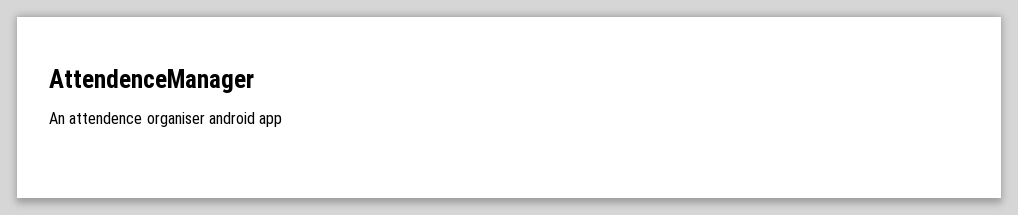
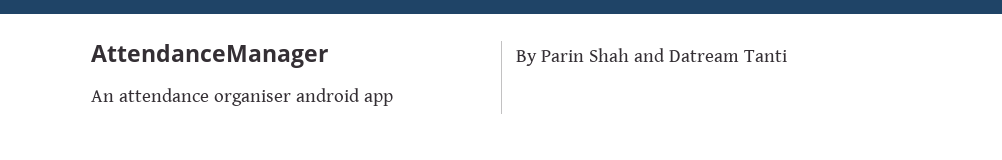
[49,69,254,93] AttendenceManager -> [91,44,328,68] AttendanceManager
[69,112,143,124] attendence -> [118,88,209,102] attendance
(283, 121) none -> [516,48,787,66] // By Parin Shah and Datream Tanti

